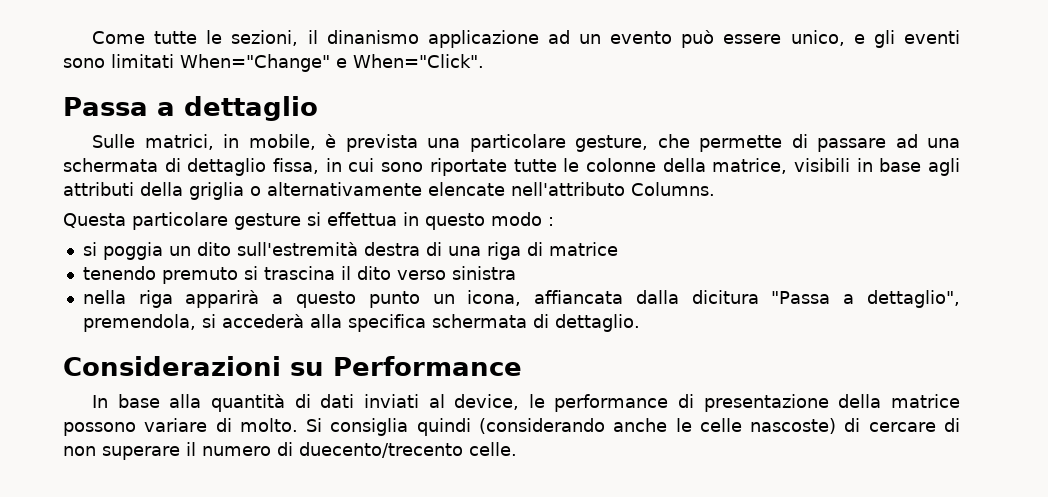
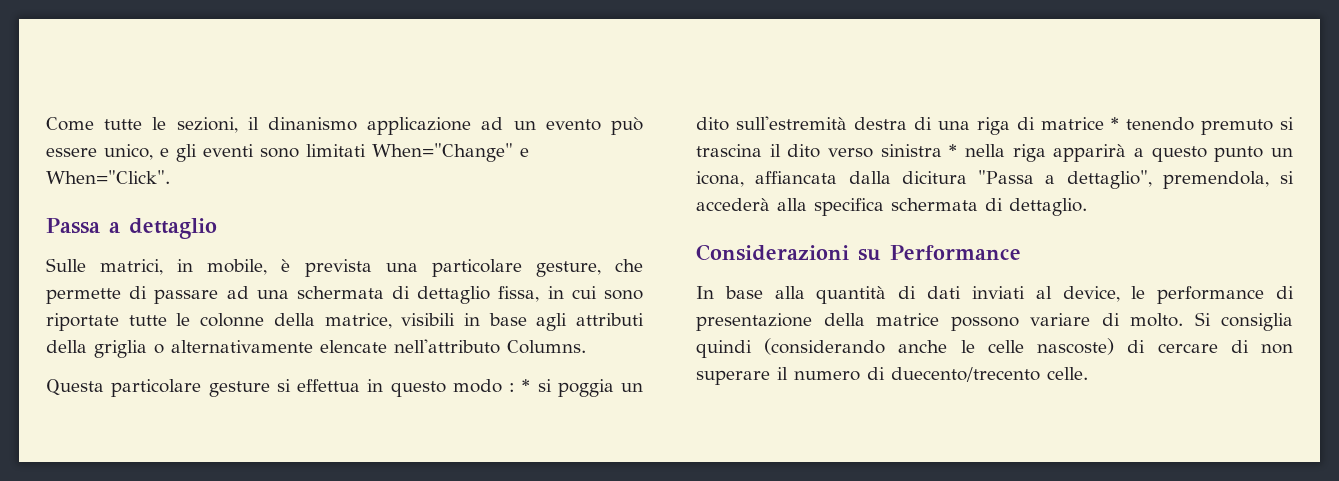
(554, 221) // -> [522,379,531,392] *
(618, 249) // -> [1111,117,1119,130] *
(516, 273) // -> [949,144,958,157] *

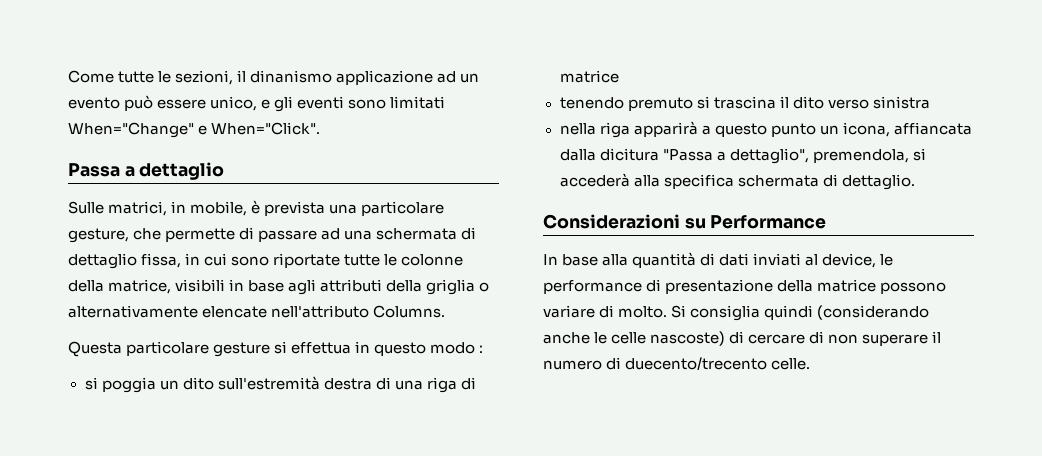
[522,379,531,392] * -> (484, 349) //
[1111,117,1119,130] * -> (619, 76) //
[949,144,958,157] * -> (930, 102) //

